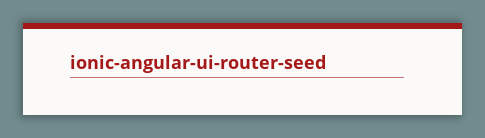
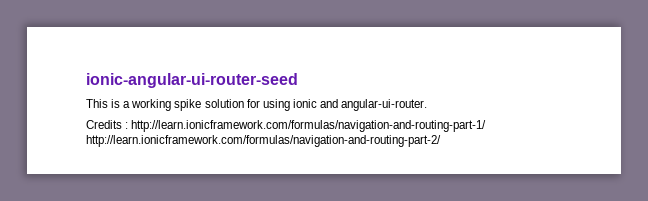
(326, 64) none -> [86,99,428,111] [86,120,487,132] [86,135,441,147] // This is a working spike solution for using ionic and angular-ui-router. // Credits : http://learn.ionicframework.com/formulas/navigation-and-routing-part-1/ http://learn.ionicframework.com/formulas/navigation-and-routing-part-2/

